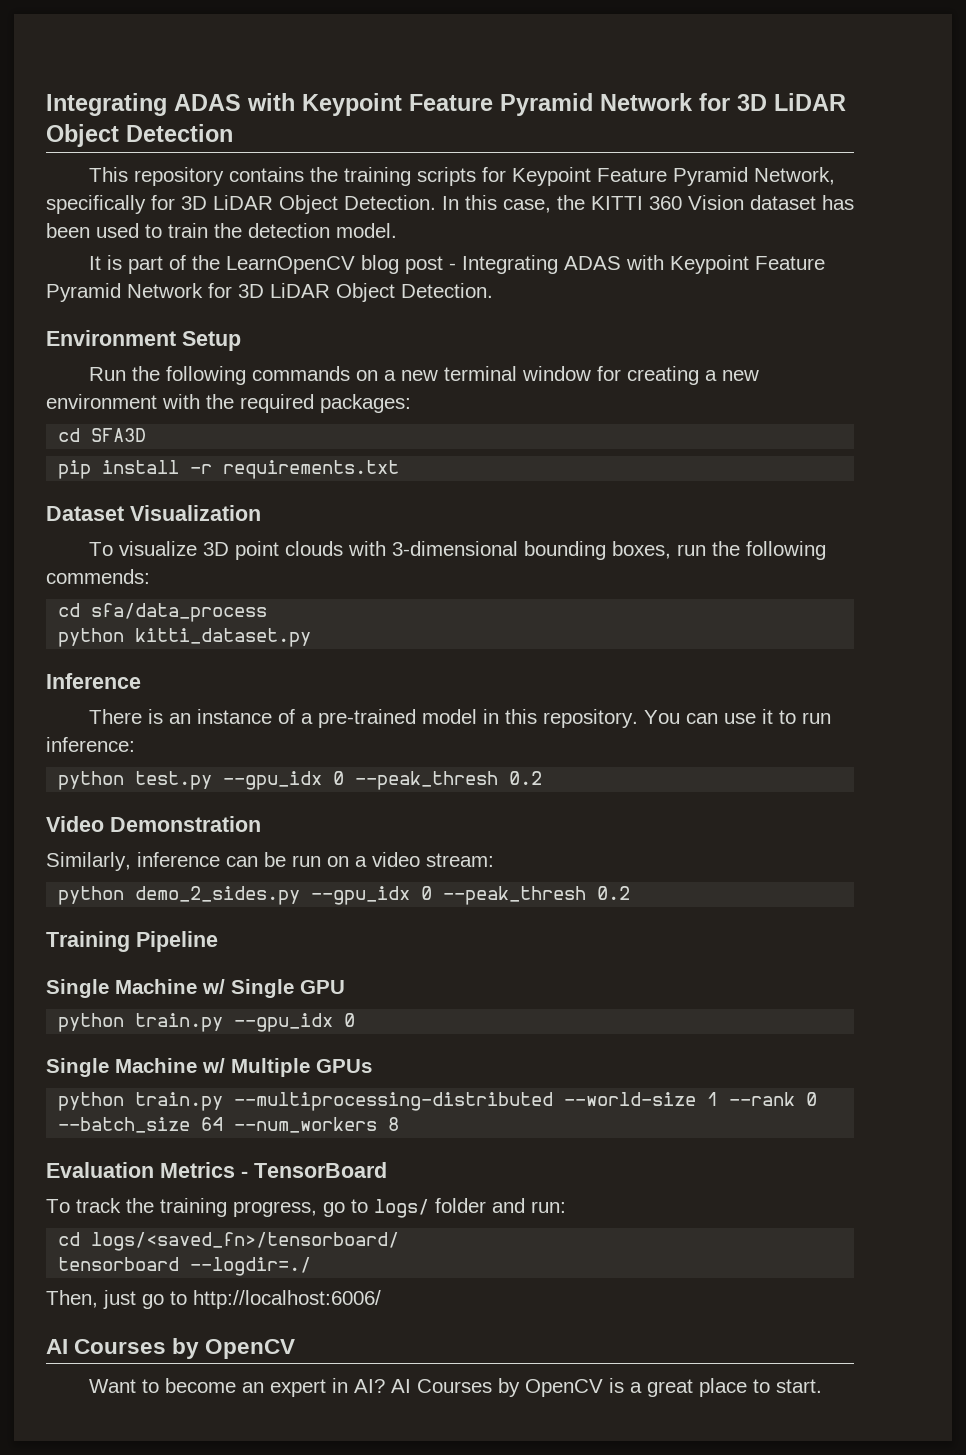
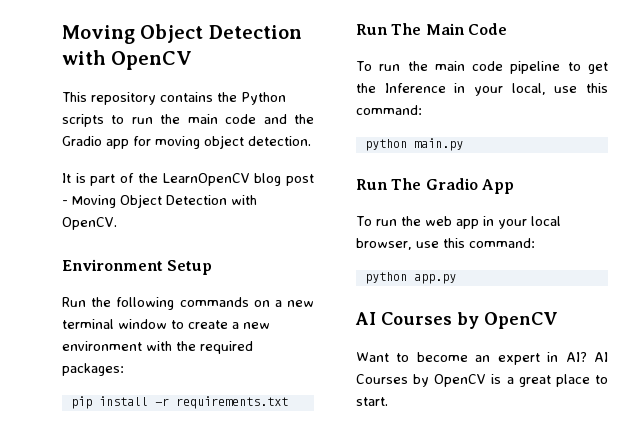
[46,93,846,116] [46,124,233,147] Integrating ADAS with Keypoint Feature Pyramid Network for 3D LiDAR Object Detection -> [62,24,302,44] [62,50,193,70] Moving Object Detection with OpenCV
[344,167,836,186] [46,195,854,214] [46,223,397,238] training scripts for Keypoint Feature Pyramid Network, specifically for 3D LiDAR Object Detection. In this case, the KITTI 360 Vision dataset has been used to train the detection model. -> [241,92,286,105] [62,114,314,127] [62,135,311,149] Python scripts to run the main code and the Gradio app for moving object detection.
[462,255,826,274] [46,283,493,302] Integrating ADAS with Keypoint Feature Pyramid Network for 3D LiDAR Object Detection. -> [72,194,257,208] [62,217,117,230] Moving Object Detection with OpenCV.
[597,366,700,385] for creating -> [171,320,228,329] to create
[58,428,147,442] // cd SFA3D -> (124, 369) none
[46,505,261,521] [89,541,827,560] [46,569,150,584] [58,603,268,622] [58,628,312,647] [46,673,141,689] [89,709,832,728] [46,737,135,752] [58,771,543,790] [46,816,261,832] [46,852,494,871] [58,886,631,905] [46,931,218,952] [46,979,345,998] [58,1013,356,1032] [46,1058,372,1077] [58,1092,818,1111] [58,1117,400,1133] [46,1162,387,1178] [46,1198,566,1218] [58,1232,400,1251] [58,1257,312,1276] [46,1290,381,1309] Dataset Visualization // To visualize 3D point clouds with 3-dimensional bounding boxes, run the following commends: // cd sfa/data_process // python kitti_dataset.py // Inference // There is an instance of a pre-trained model in this repository. You can use it to run inference: // python test.py --gpu_idx 0 --peak_thresh 0.2 // Video Demonstration // Similarly, inference can be run on a video stream: // python demo_2_sides.py --gpu_idx 0 --peak_thresh 0.2 // Training Pipeline // Single Machine w/ Single GPU // python train.py --gpu_idx 0 // Single Machine w/ Multiple GPUs // python train.py --multiprocessing-distributed --world-size 1 --rank 0 --batch_size 64 --num_workers 8 // Evaluation Metrics - TensorBoard // To track the training progress, go to logs/ folder and run: // cd logs/<saved_fn>/tensorboard/ // tensorboard --logdir=./ // Then, just go to http://localhost:6006/ -> [356,23,507,35] [356,61,608,74] [356,83,608,96] [356,105,422,115] [364,138,463,151] [356,178,514,194] [356,216,561,229] [356,238,535,250] [364,272,456,284] Run The Main Code // To run the main code pipeline to get the Inference in your local, use this command: // python main.py // Run The Gradio App // To run the web app in your local browser, use this command: // python app.py

